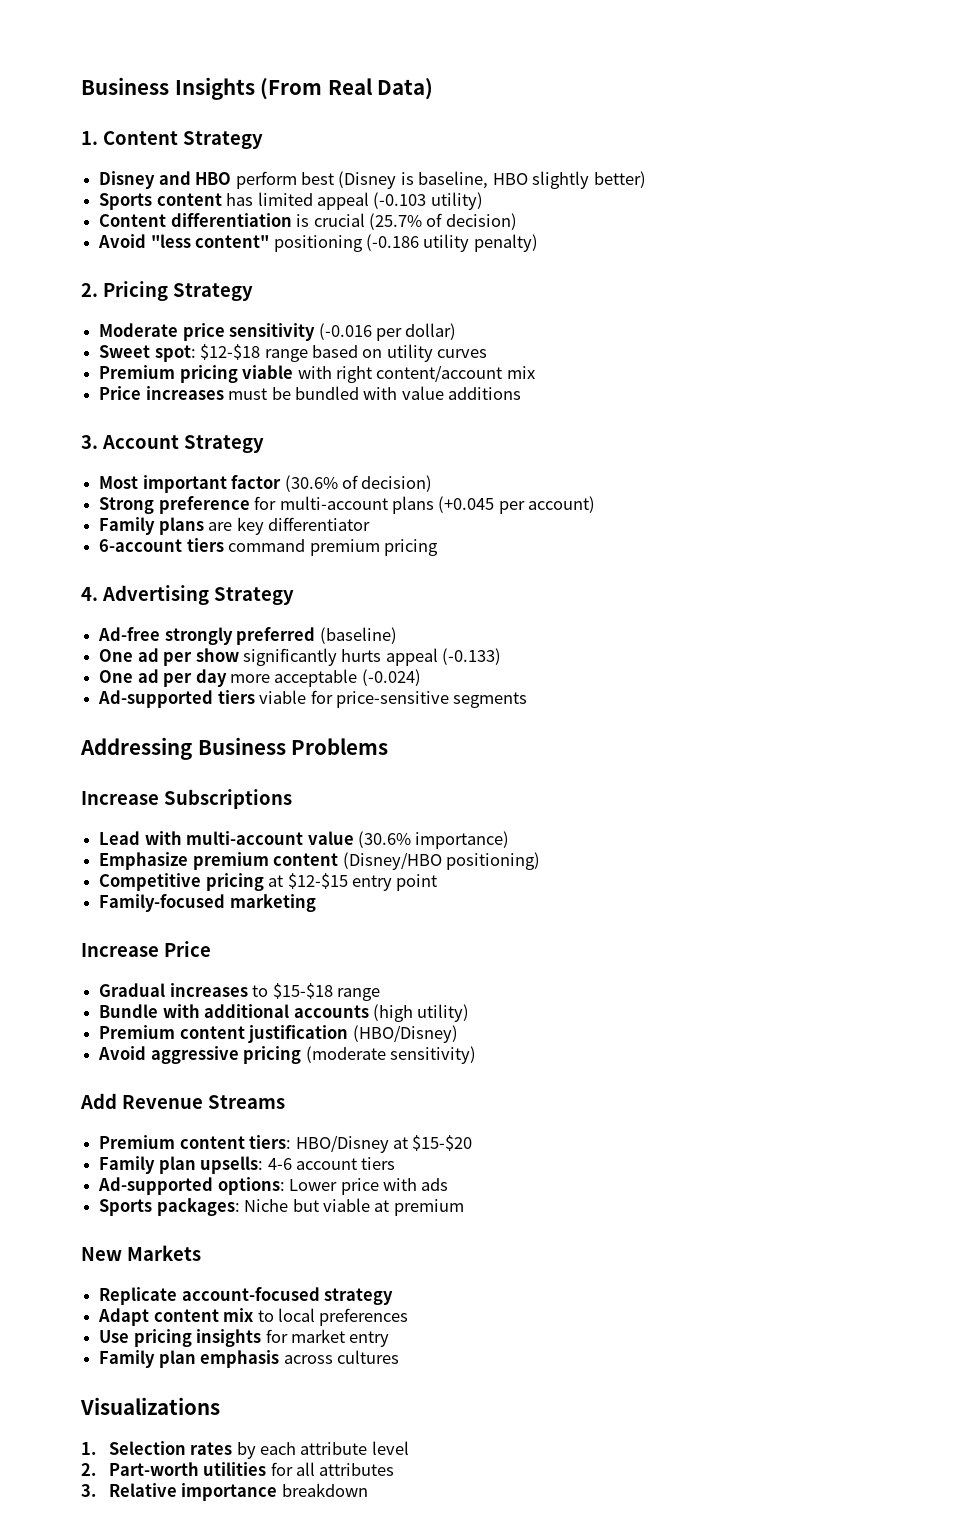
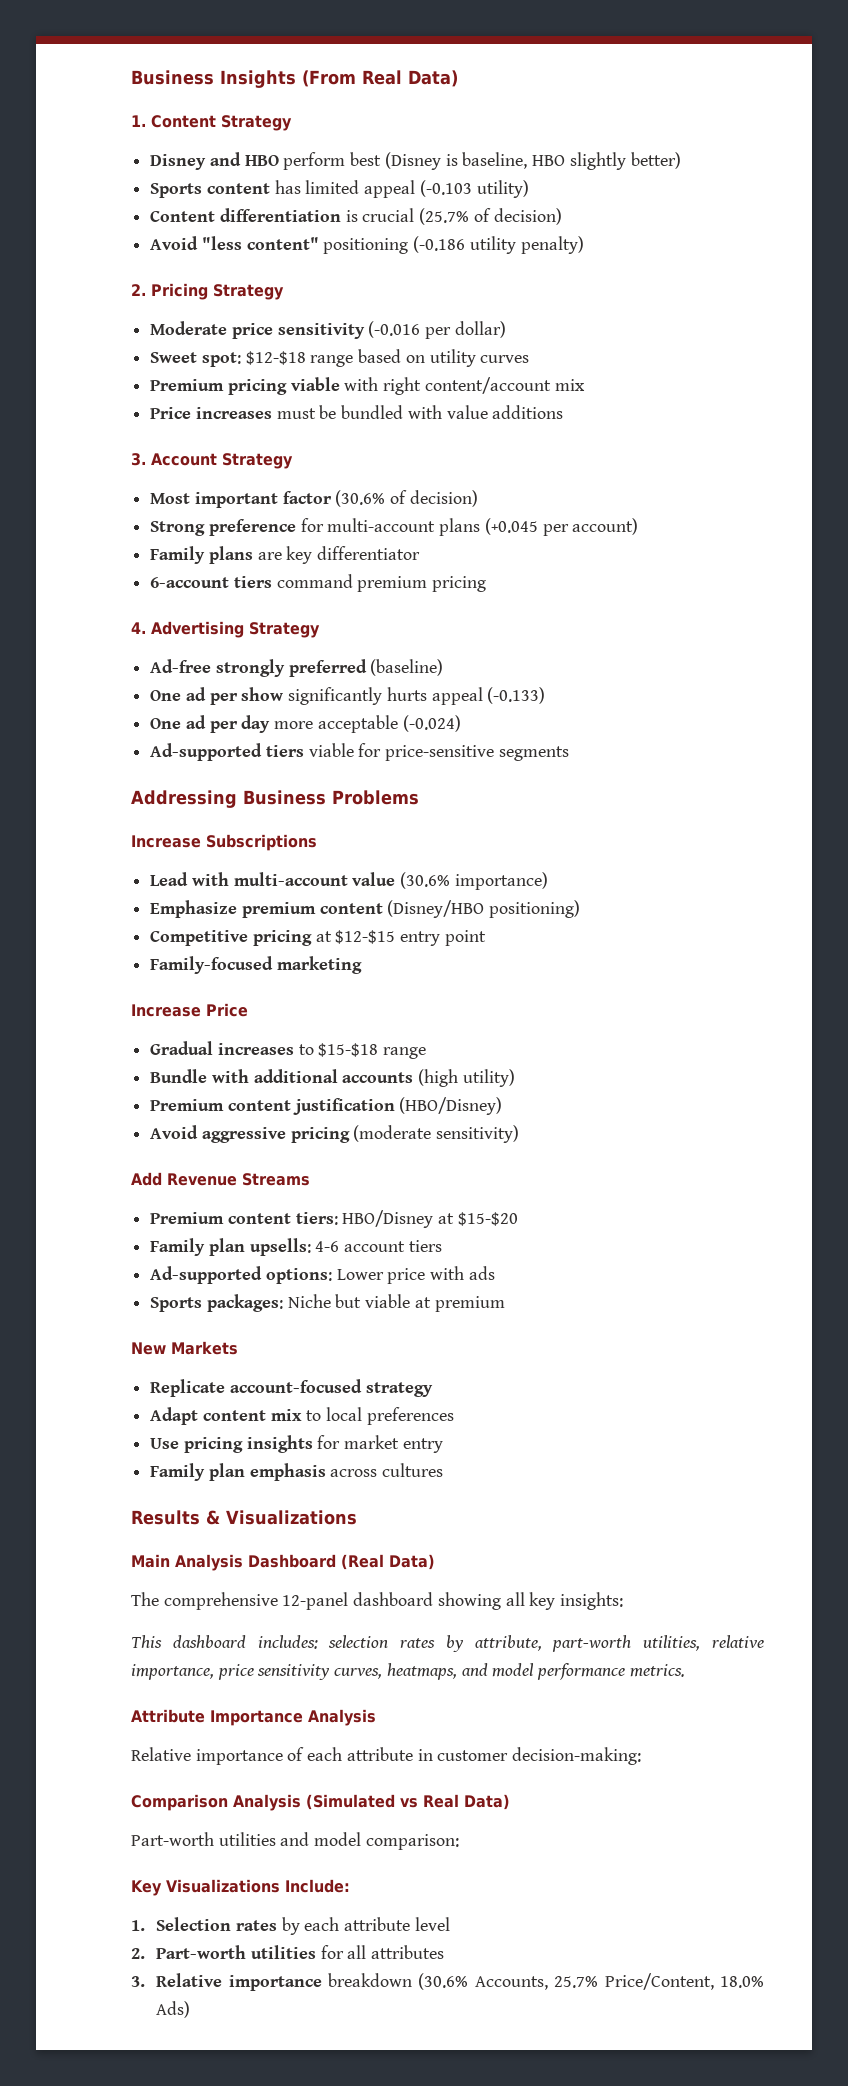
[80,1397,220,1415] Visualizations -> [131,1510,357,1525] [131,1554,435,1571] [131,1592,624,1610] [131,1635,765,1652] [131,1663,685,1680] [131,1709,376,1726] [131,1747,642,1765] [131,1794,510,1811] [131,1832,459,1850] [131,1879,350,1896] Results & Visualizations // Main Analysis Dashboard (Real Data) // The comprehensive 12-panel dashboard showing all key insights: // This dashboard includes: selection rates by attribute, part-worth utilities, relative importance, price sensitivity curves, heatmaps, and model performance metrics. // Attribute Importance Analysis // Relative importance of each attribute in customer decision-making: // Comparison Analysis (Simulated vs Real Data) // Part-worth utilities and model comparison: // Key Visualizations Include:
(368, 1490) none -> [418,1973,764,1990] [156,2001,191,2018] (30.6% Accounts, 25.7% Price/Content, 18.0% Ads)

